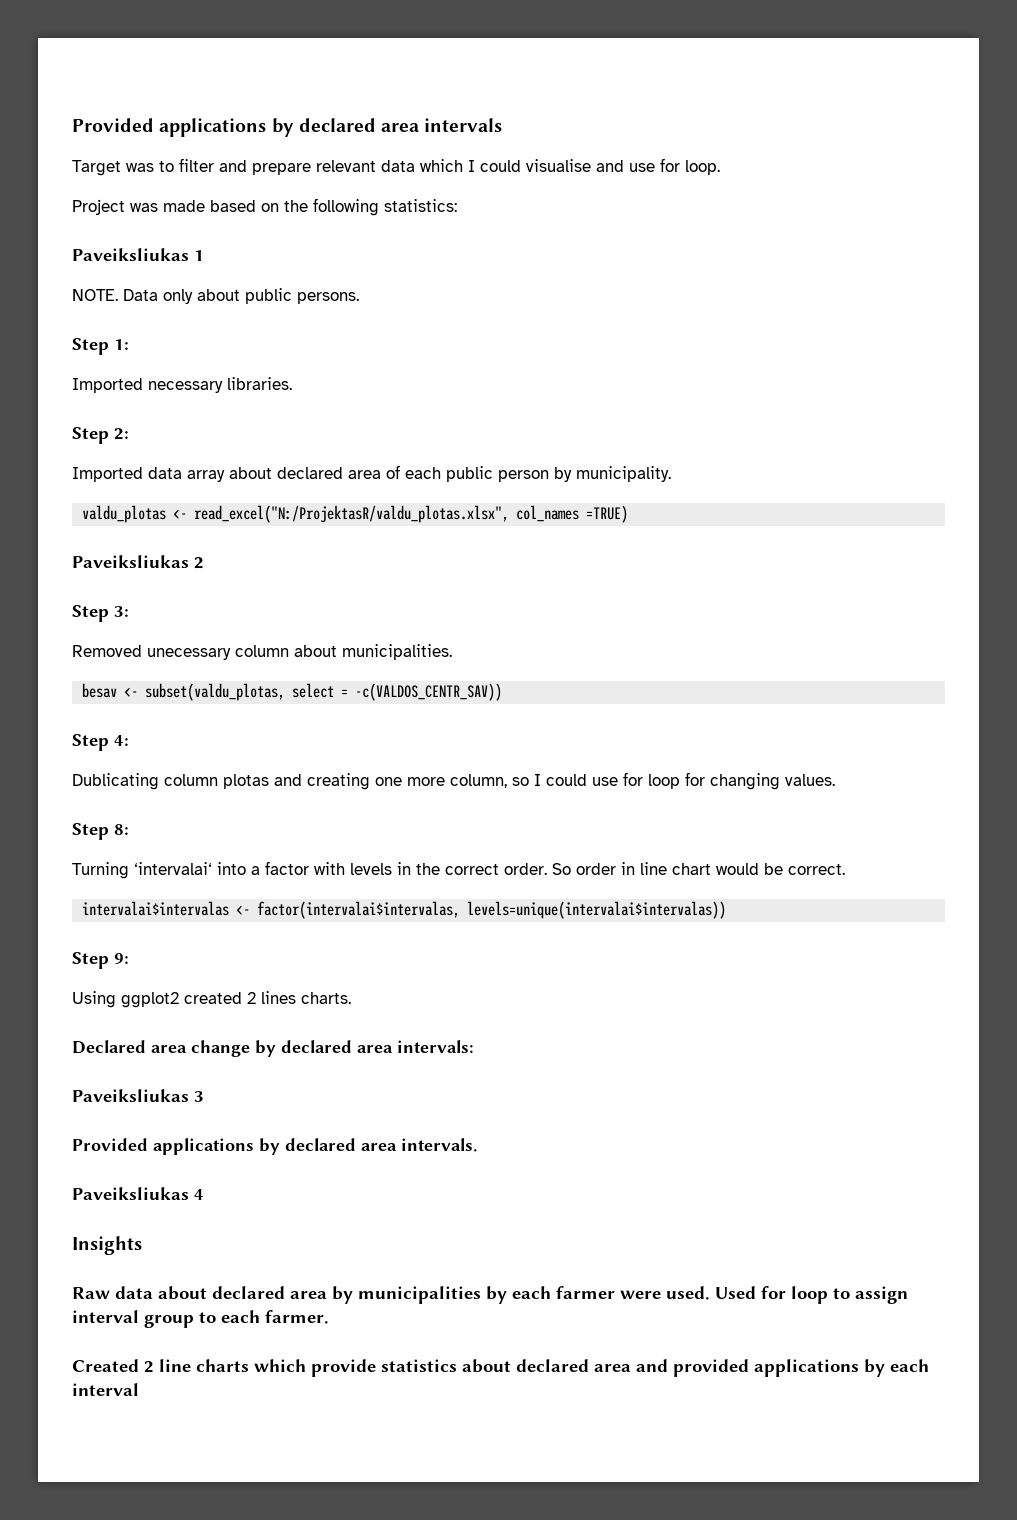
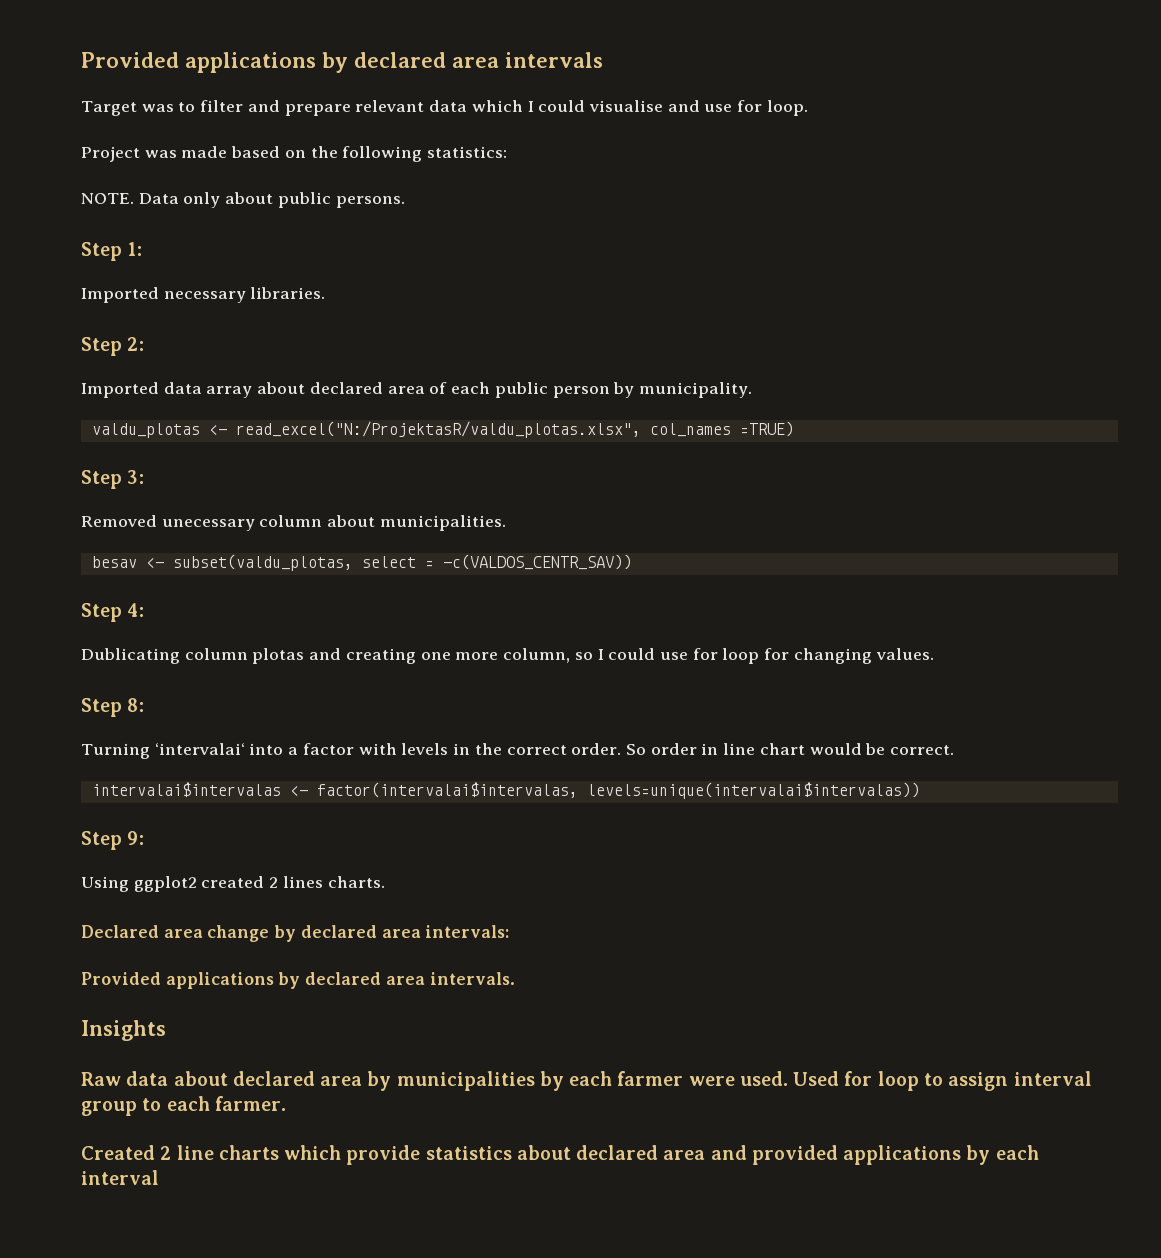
[72,248,204,261] // Paveiksliukas 1 -> (508, 152) none
[72,555,204,569] // Paveiksliukas 2 -> (794, 429) none
[72,1089,204,1102] // Paveiksliukas 3 -> (510, 931) none
[72,1187,204,1200] // Paveiksliukas 4 -> (515, 978) none

